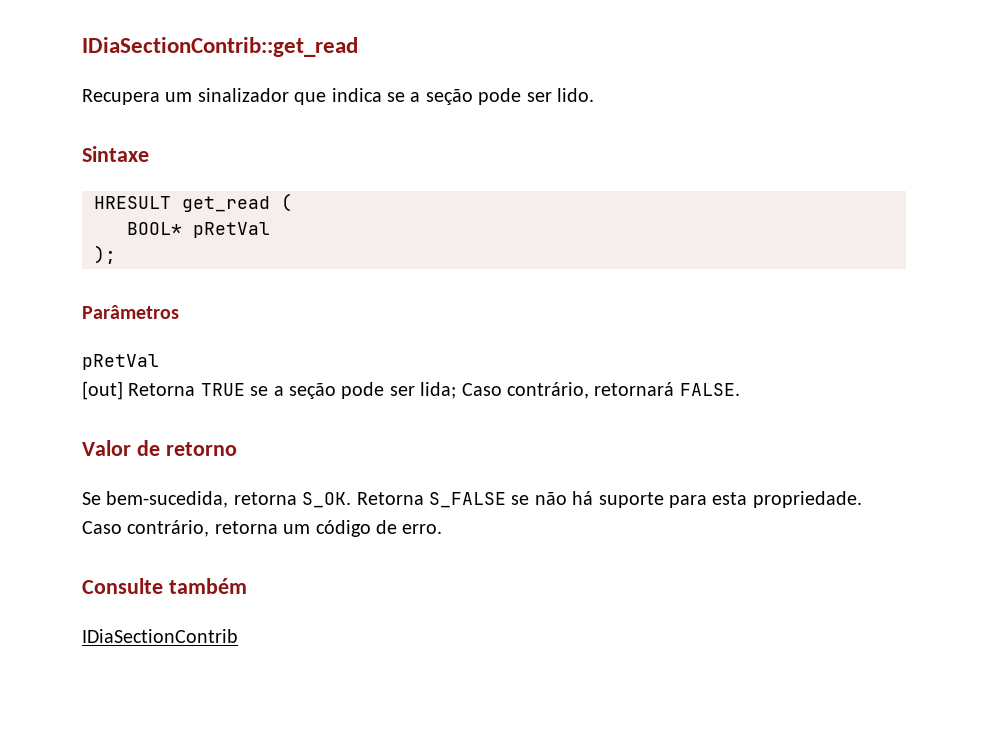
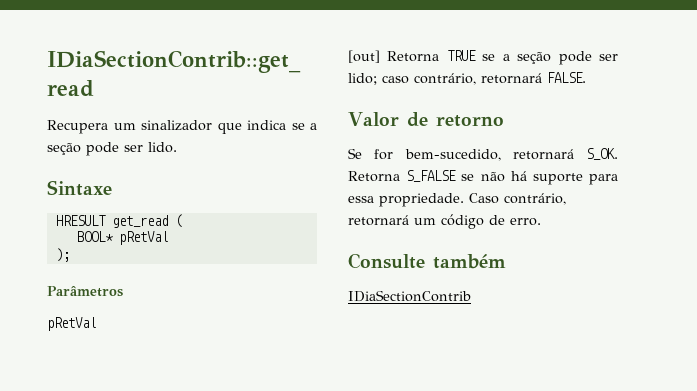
[420,382,502,399] lida; Caso -> [348,73,409,85] lido; caso
[106,491,297,508] bem-sucedida, retorna -> [374,149,574,161] for bem-sucedido, retornará
[712,492,748,505] esta -> [348,196,374,203] essa
[214,521,278,534] retorna -> [348,215,409,226] retornará

